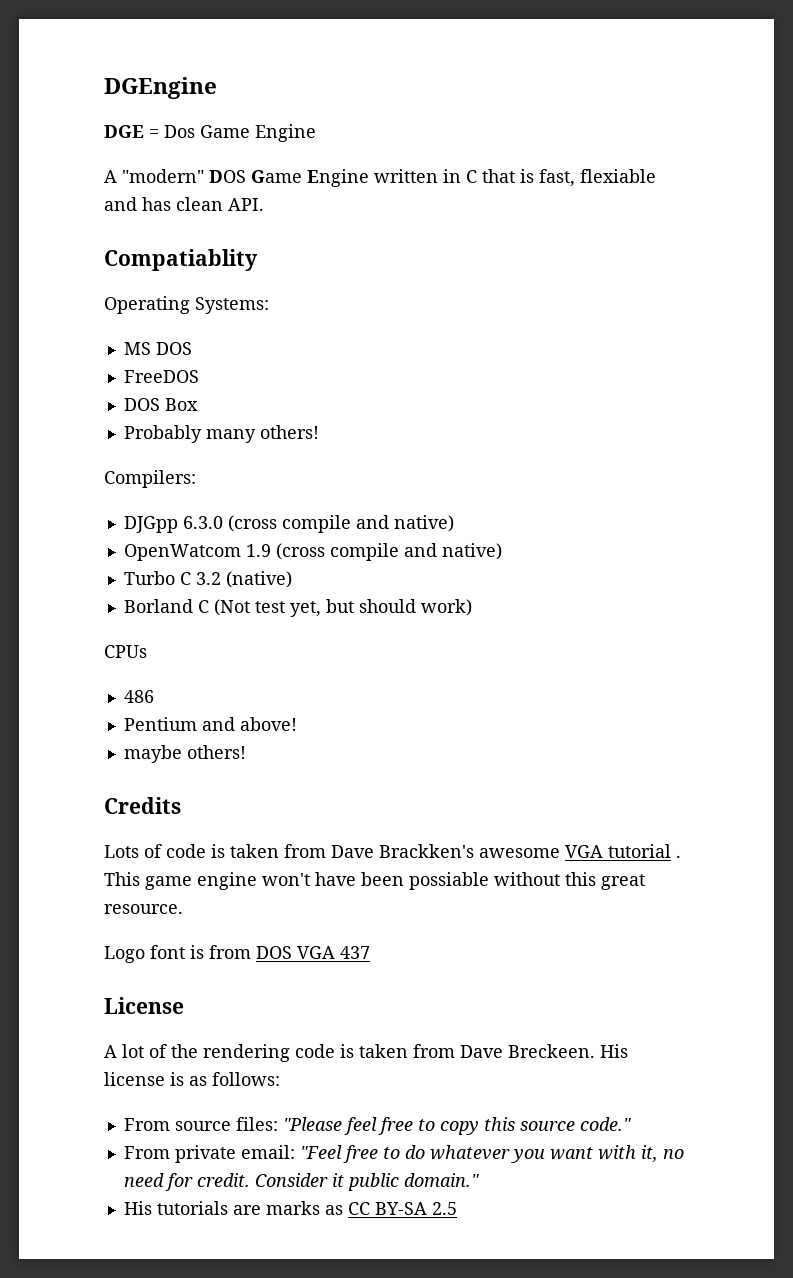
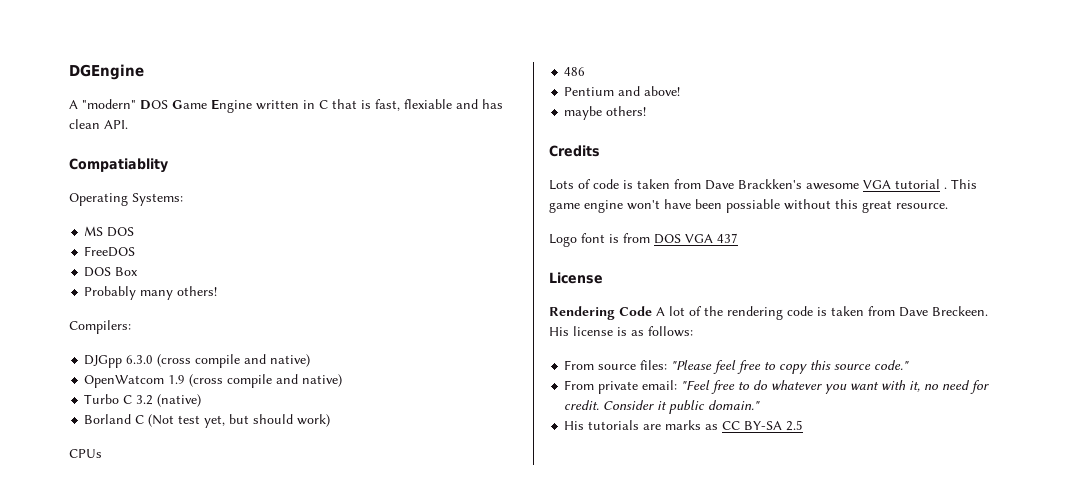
[104,124,316,142] // DGE = Dos Game Engine -> (144, 72) none
(184, 1005) none -> [549,306,652,320] Rendering Code

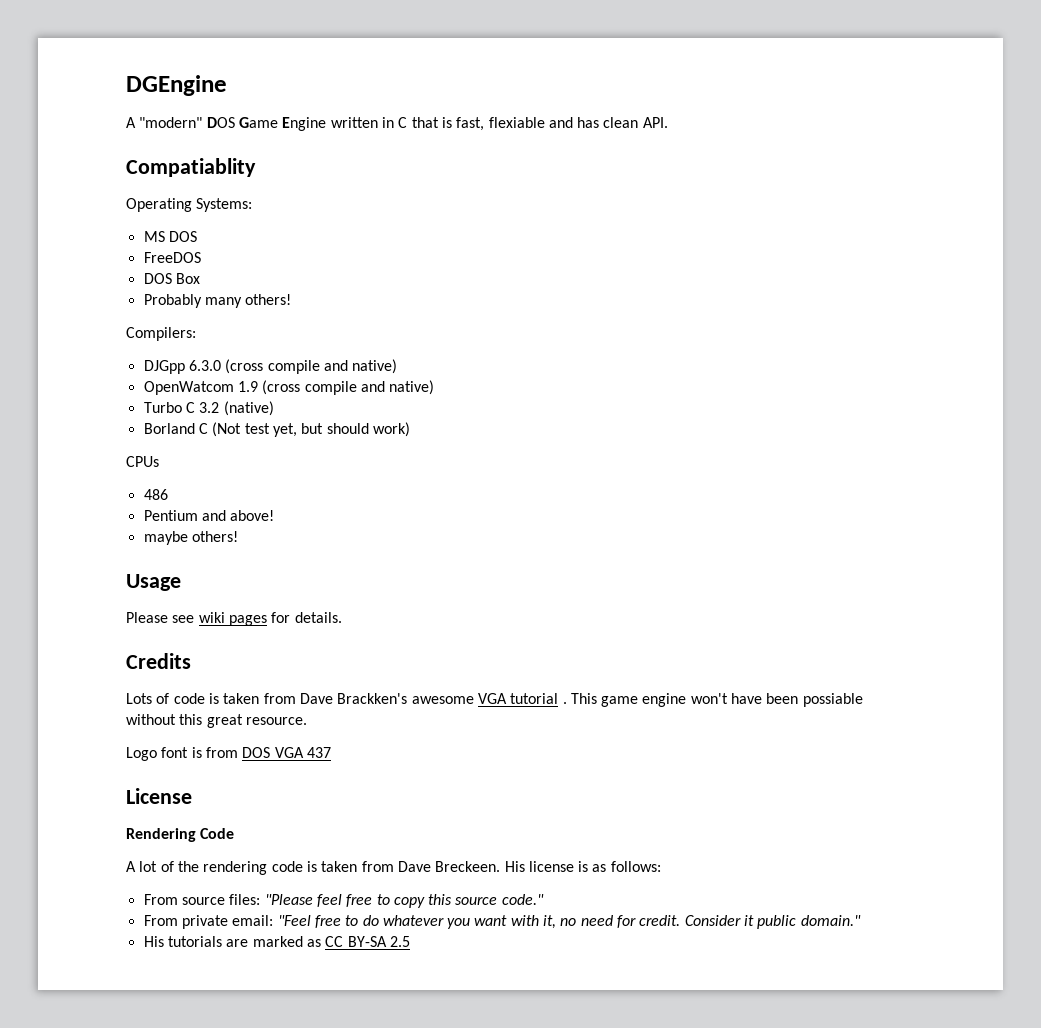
(647, 111) none -> [126,574,181,591] [126,612,342,626] // Usage // Please see wiki pages for details.
(652, 311) none -> (235, 833) //
[665,420,702,430] marks -> [252,936,303,947] marked

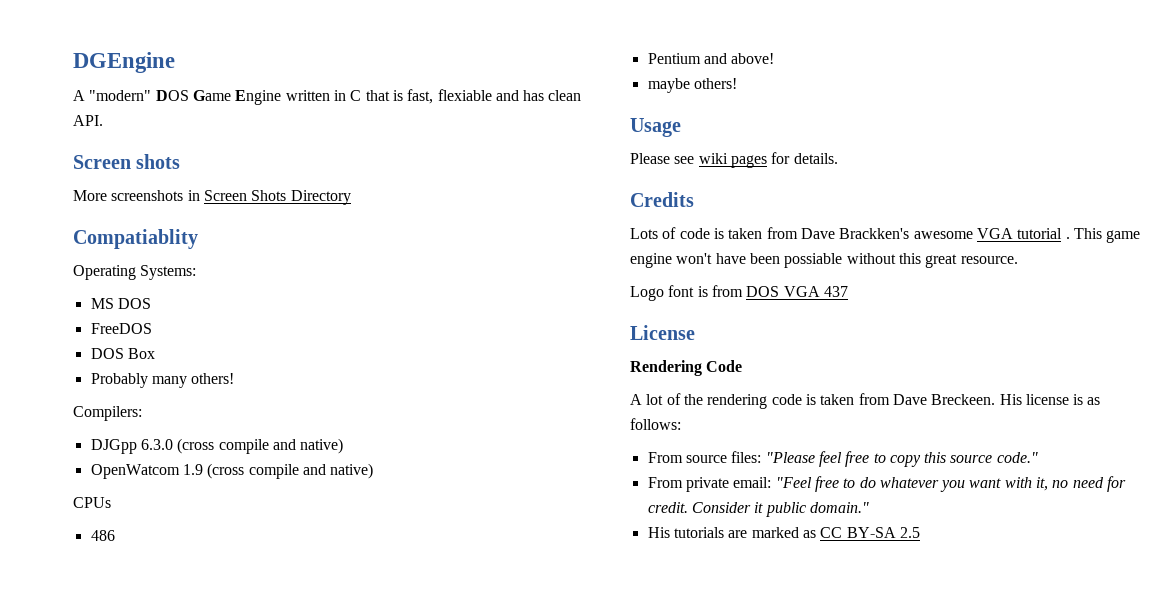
(668, 122) none -> [73,154,181,169] [73,190,351,205] // Screen shots // More screenshots in Screen Shots Directory
[143,401,274,416] [143,422,410,437] // Turbo C 3.2 (native) // Borland C (Not test yet, but should work) -> (374, 471) none

